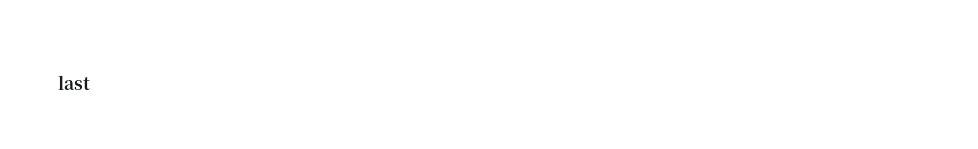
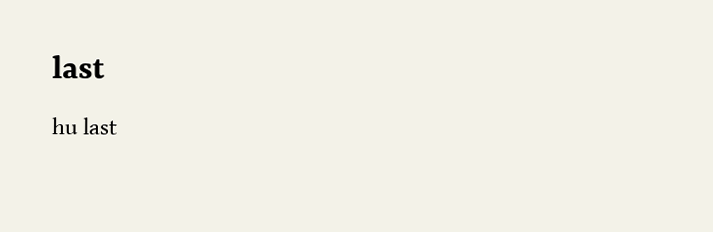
[58,75,90,90] last -> [52,55,105,79] [51,117,118,135] last // hu last

